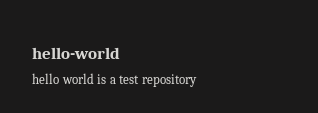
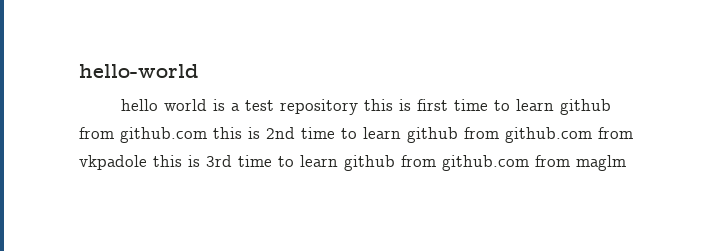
(197, 80) none -> [364,99,612,115] [79,127,633,143] [79,155,626,171] this is first time to learn github from github.com this is 2nd time to learn github from github.com from vkpadole this is 3rd time to learn github from github.com from maglm

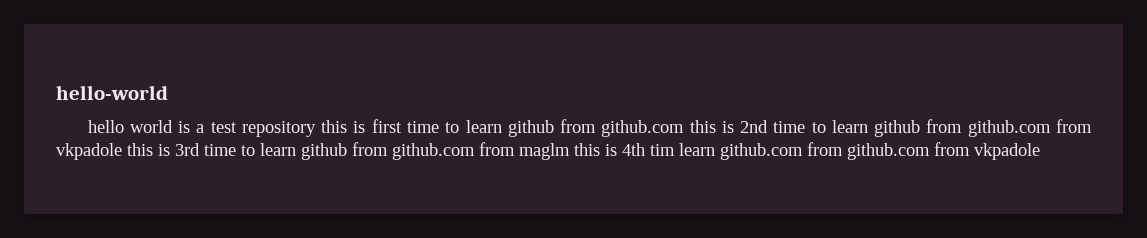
(626, 163) none -> [574,142,1040,160] this is 4th tim learn github.com from github.com from vkpadole

